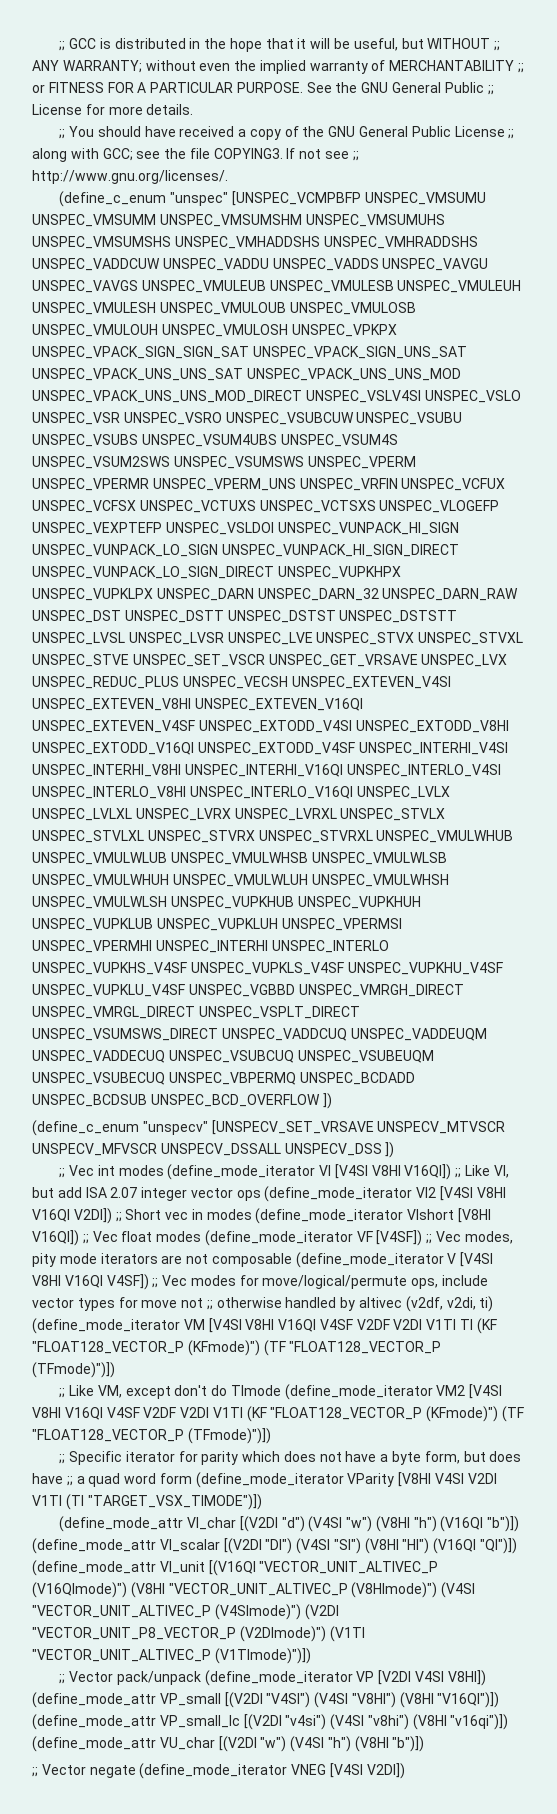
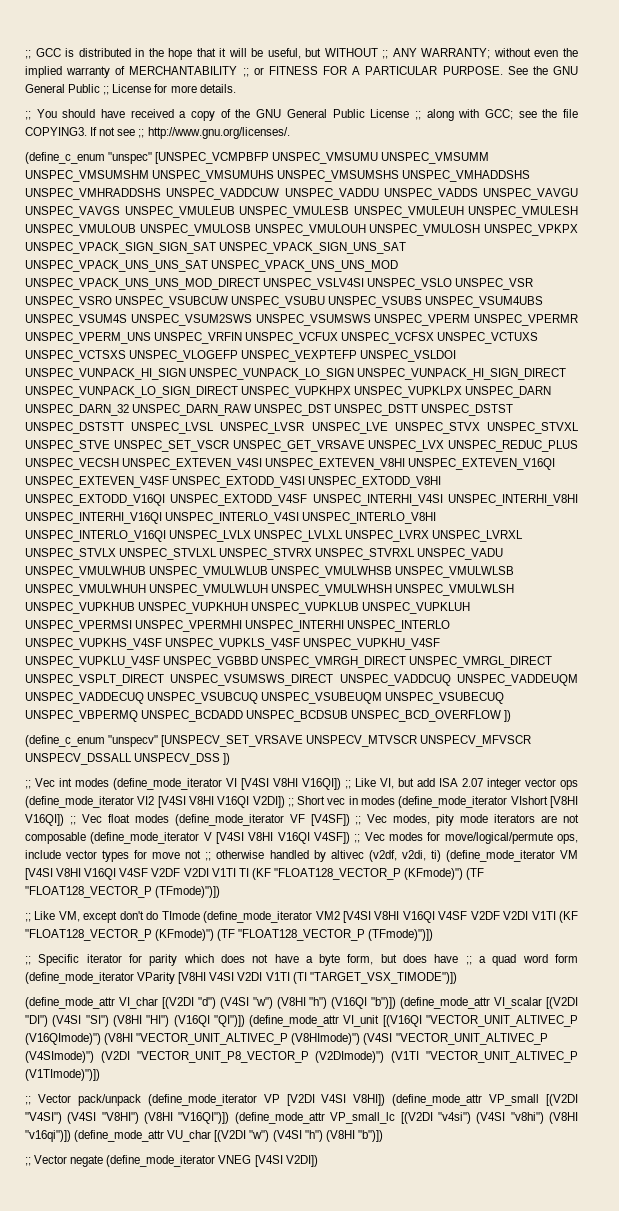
(373, 836) none -> [417,548,504,560] UNSPEC_VADU

